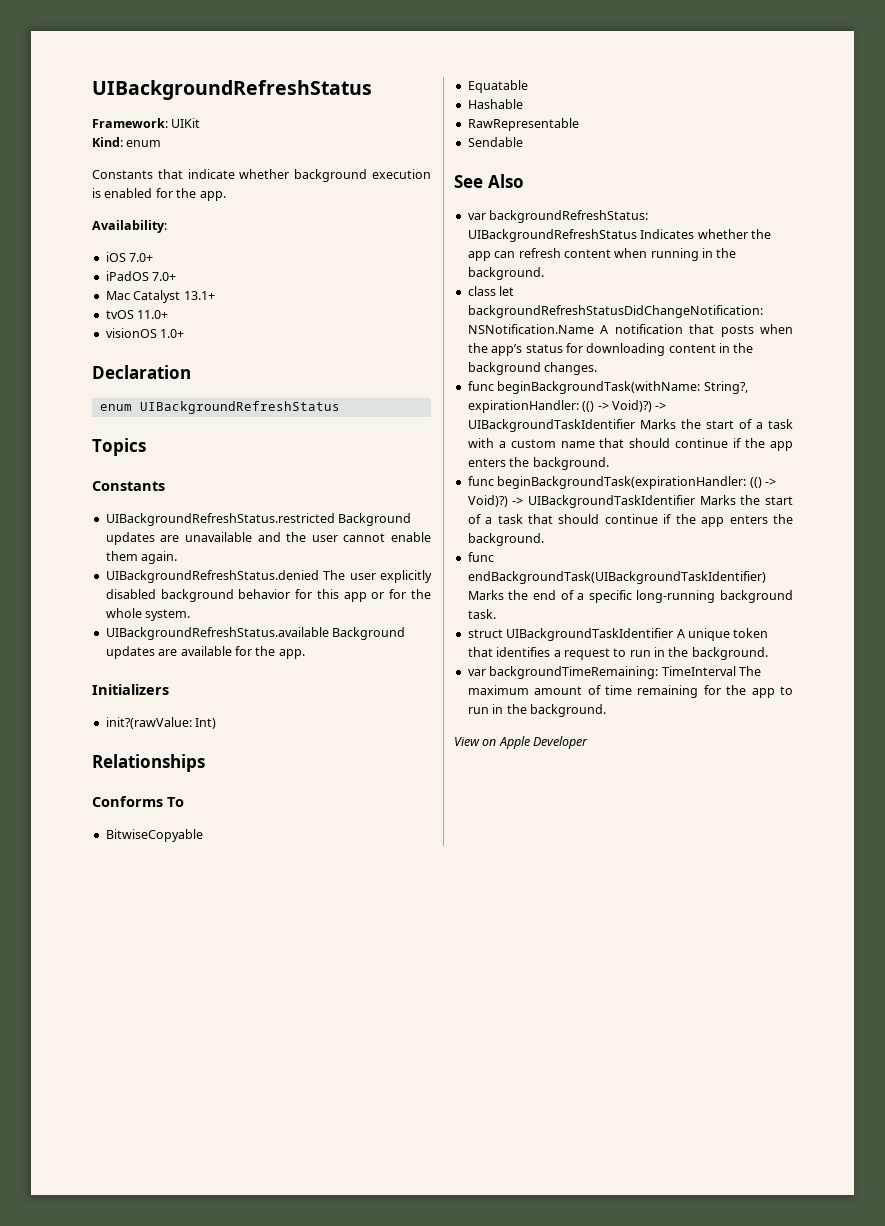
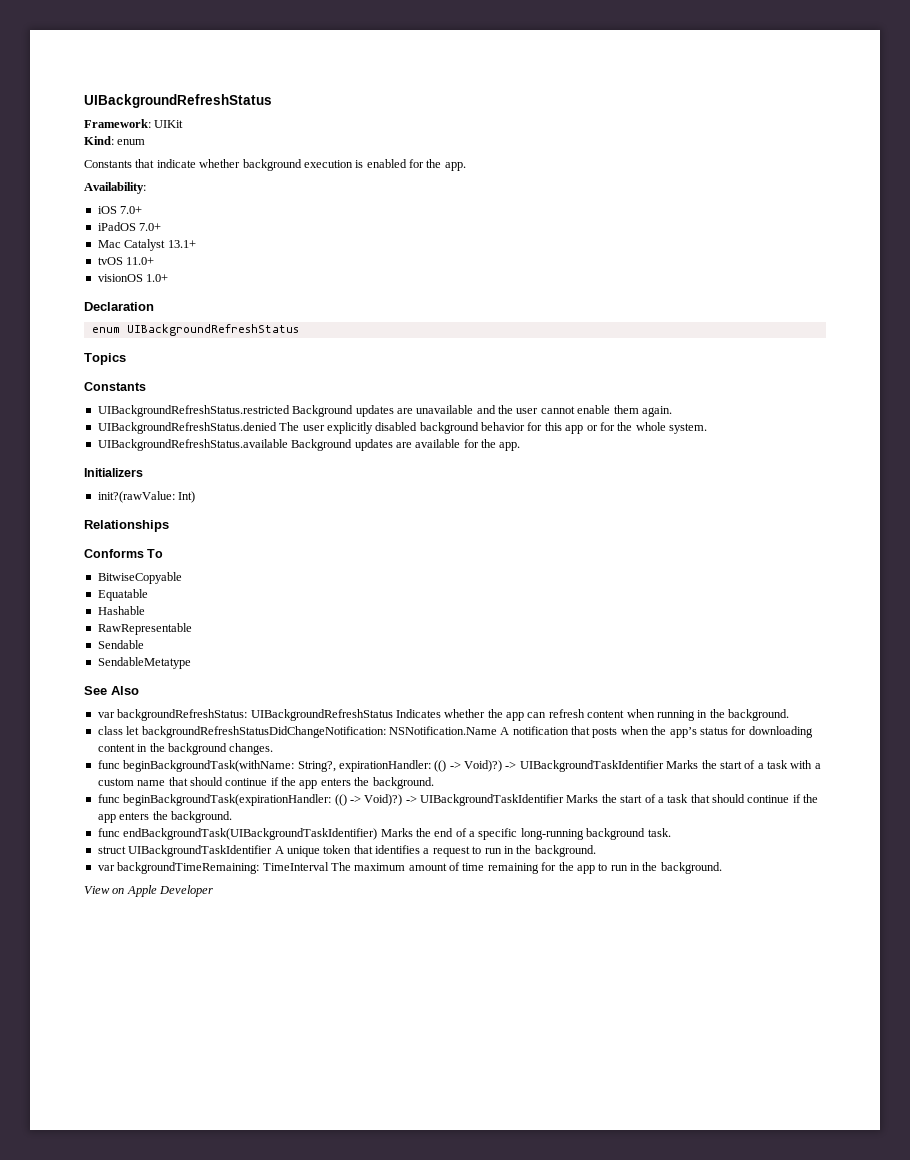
(523, 142) none -> [97,657,191,669] // SendableMetatype

